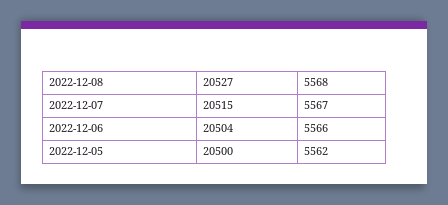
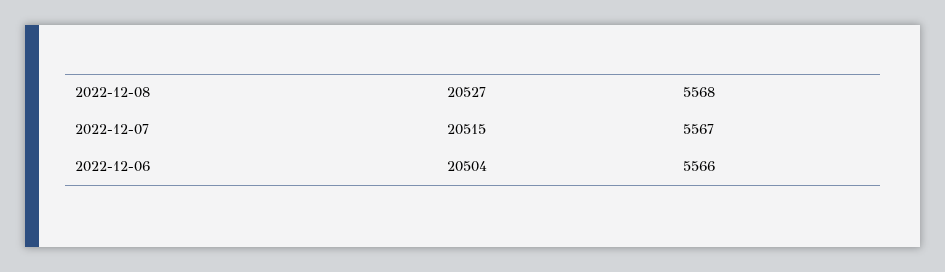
[48,147,103,155] [202,147,233,155] [303,147,328,155] // 2022-12-05 | 20500 | 5562 -> (715, 166) none

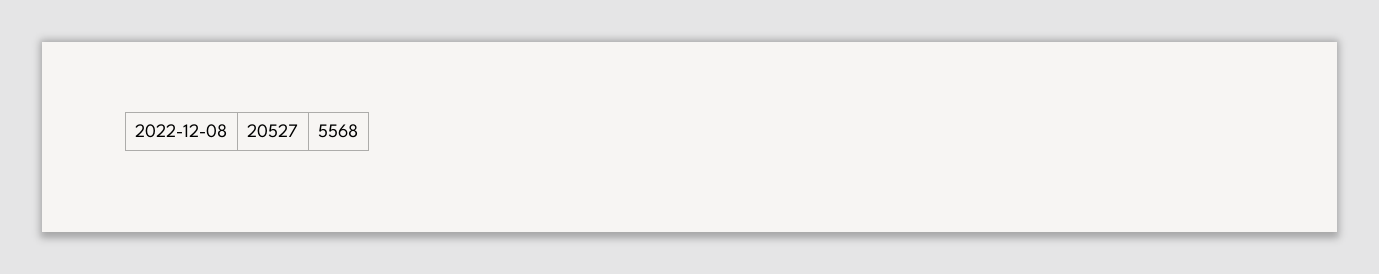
[74,124,149,135] [446,124,486,135] [682,124,714,134] [74,161,150,172] [446,161,487,172] [682,161,715,171] // 2022-12-07 | 20515 | 5567 // 2022-12-06 | 20504 | 5566 -> (358, 131) none

